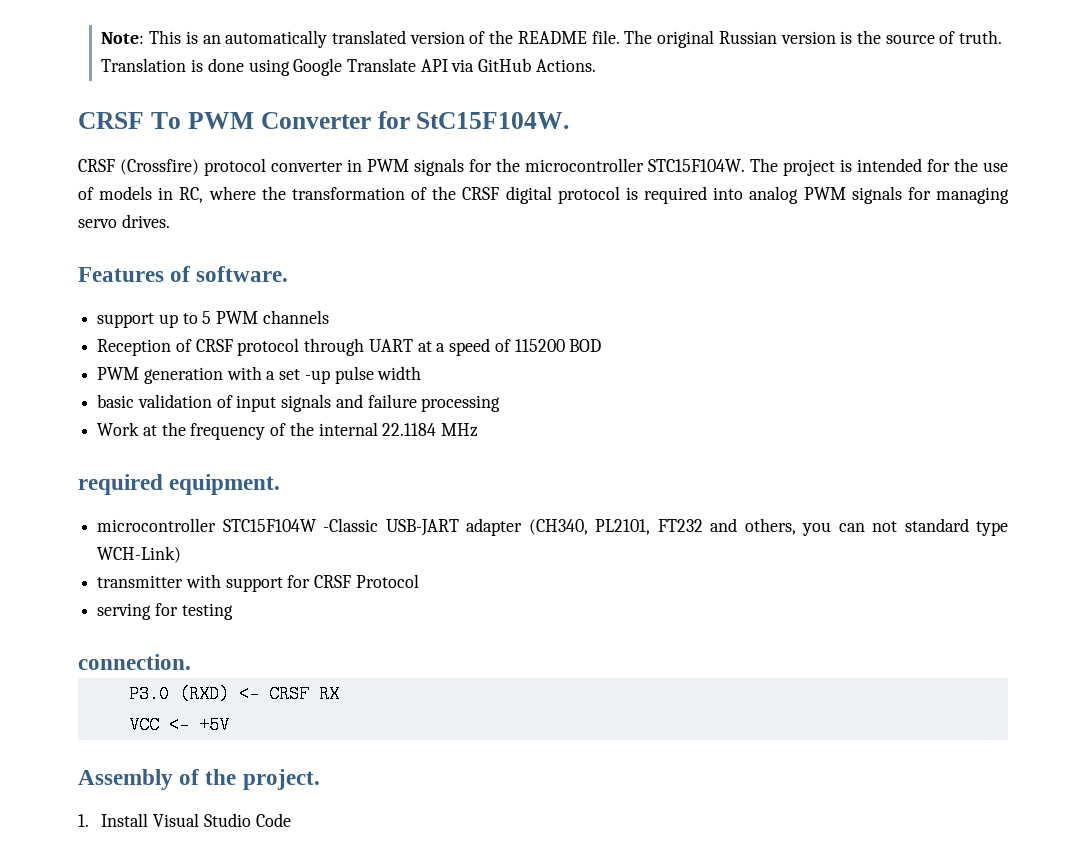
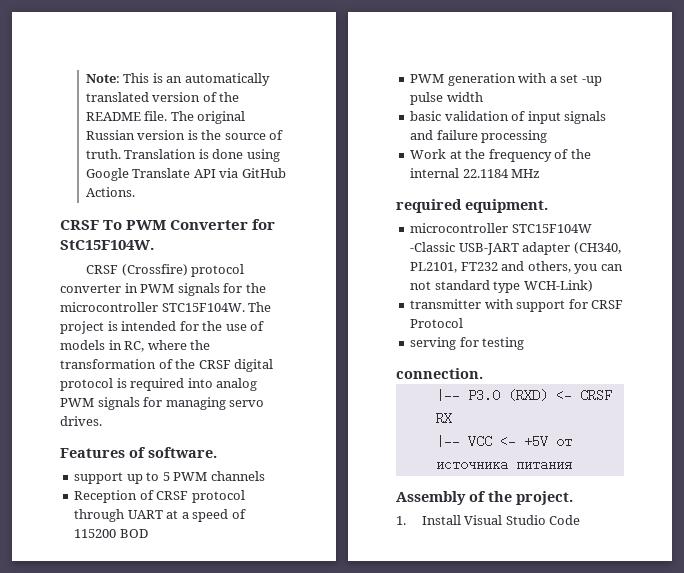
(191, 662) none -> [435,389,460,402] |--
(339, 694) none -> [435,435,460,448] |--
(229, 725) none -> [555,433,572,449] [435,456,572,472] от источника питания

